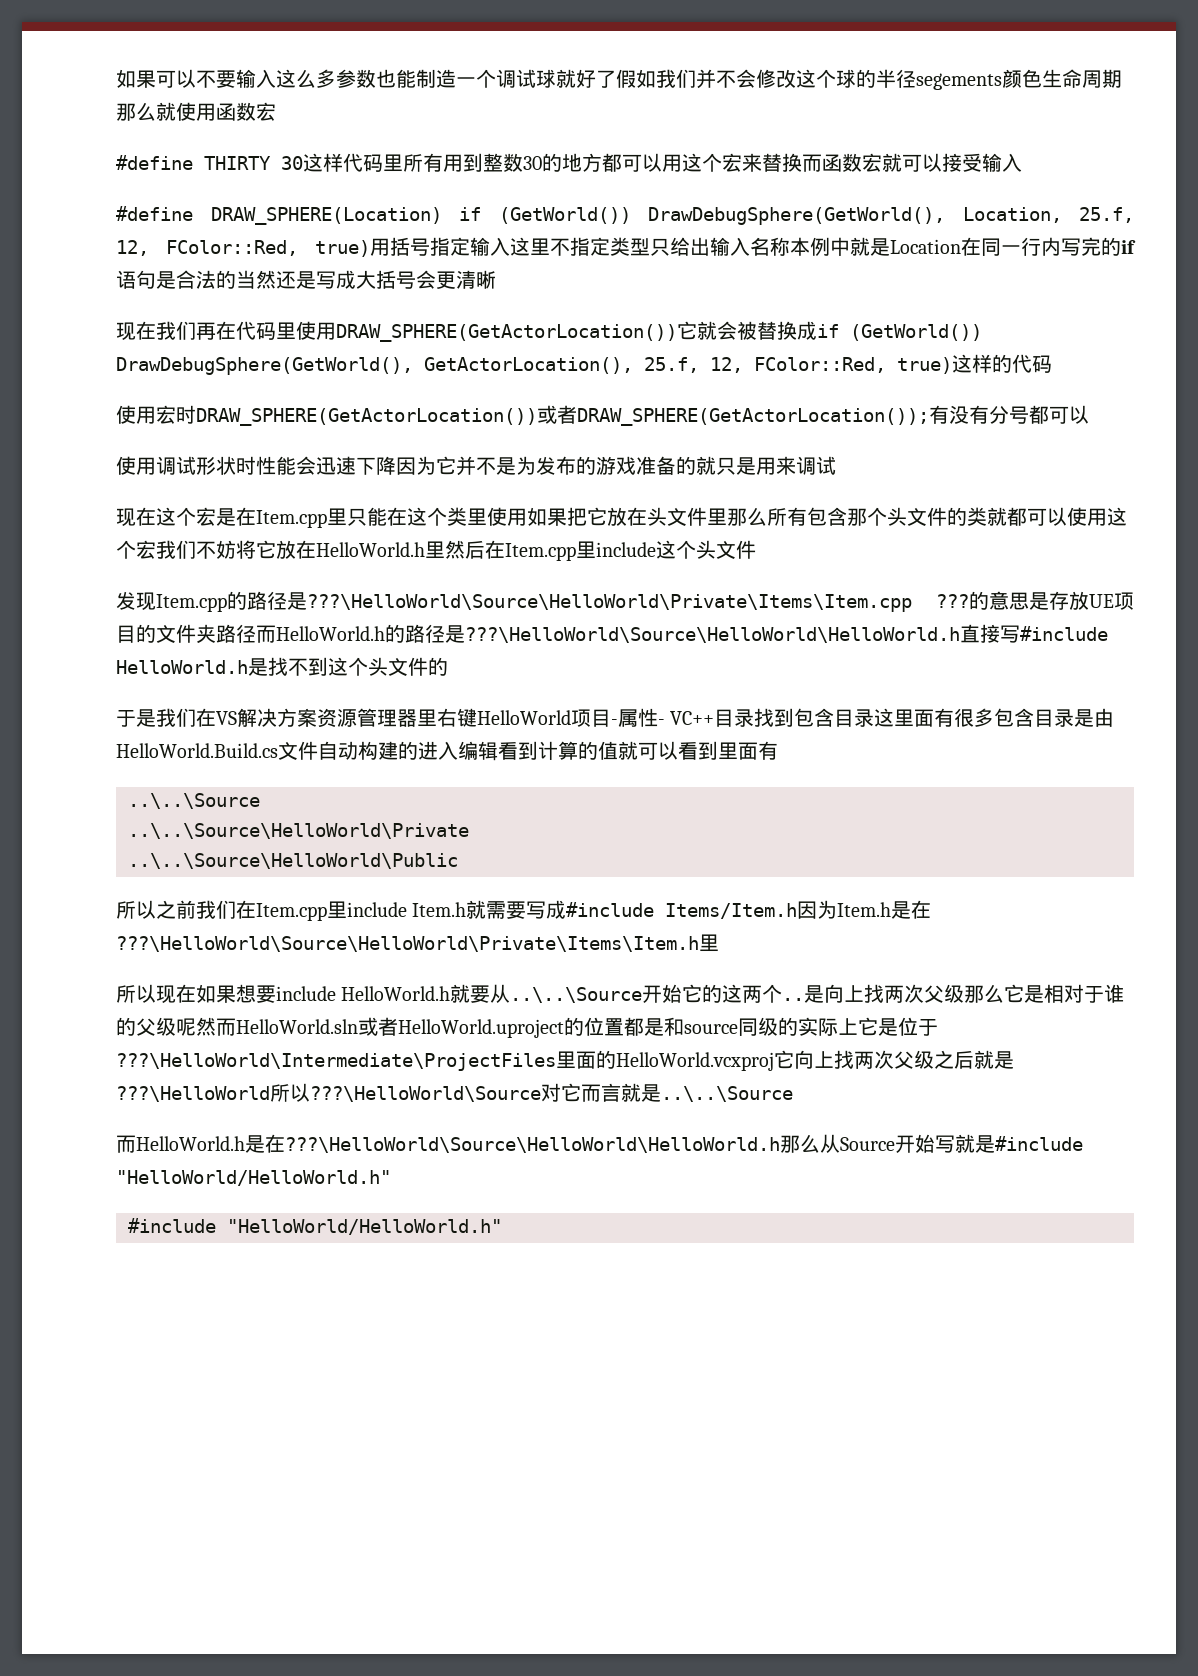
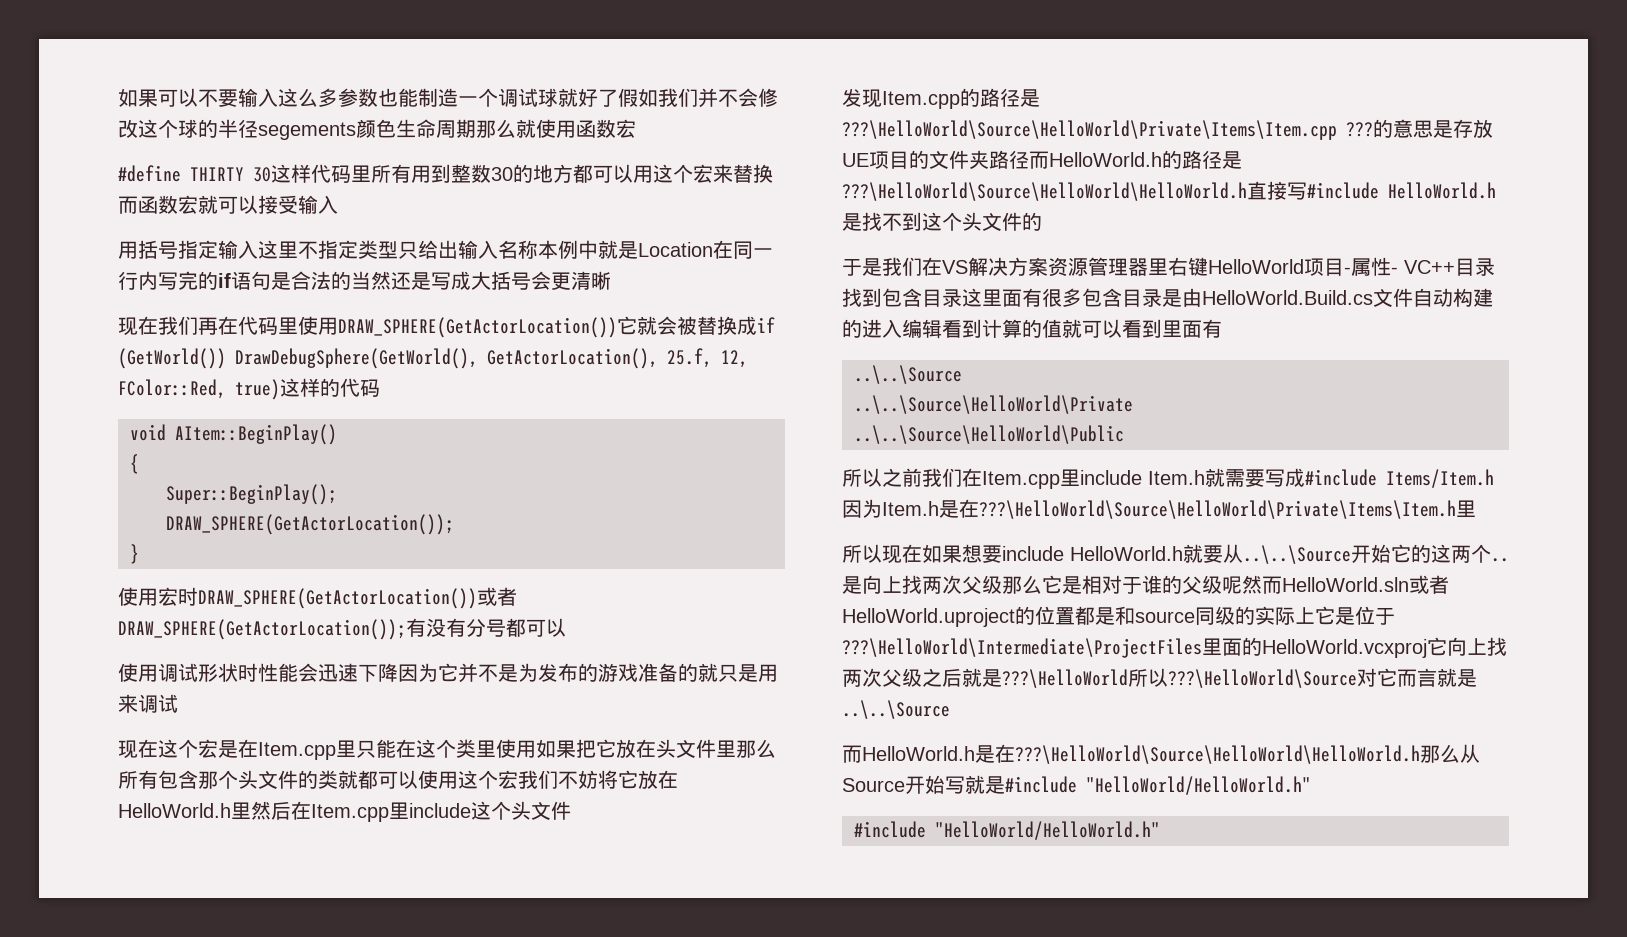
[116,206,1134,225] [116,240,370,257] #define DRAW_SPHERE(Location) if (GetWorld()) DrawDebugSphere(GetWorld(), Location, 25.f, 12, FColor::Red, true) -> (338, 204) none
(1052, 364) none -> [130,424,337,445] [130,454,139,474] [166,484,337,505] [166,514,454,535] [130,544,139,564] // void AItem::BeginPlay() // { // Super::BeginPlay(); // DRAW_SPHERE(GetActorLocation()); // }

